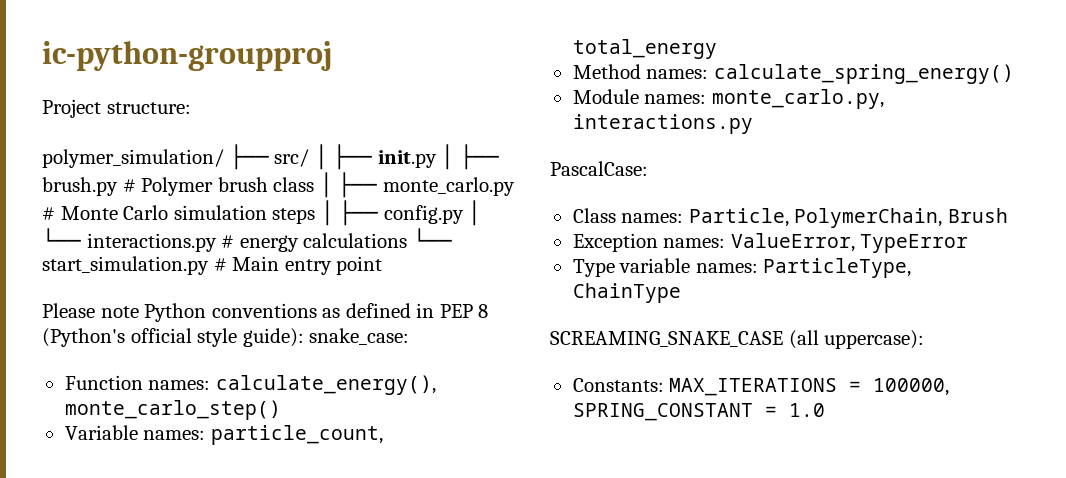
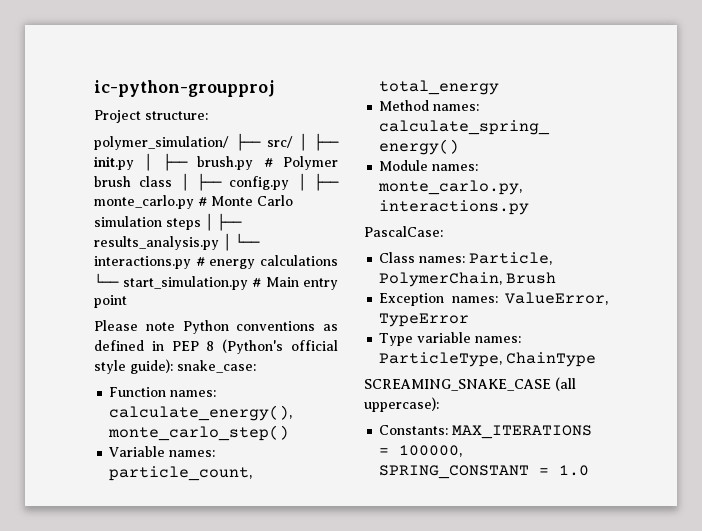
(378, 185) none -> [229,173,339,191] config.py │ ├──
[383,205,464,224] config.py -> [94,236,219,250] results_analysis.py

